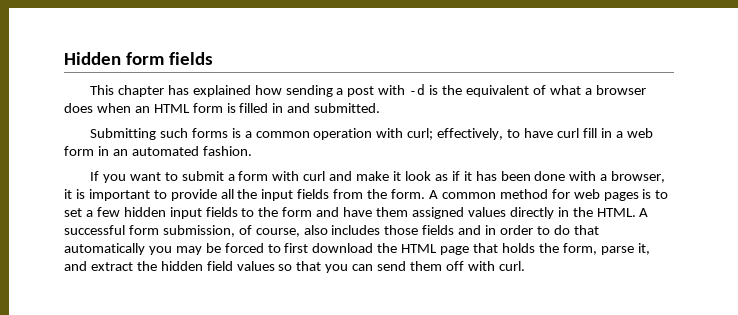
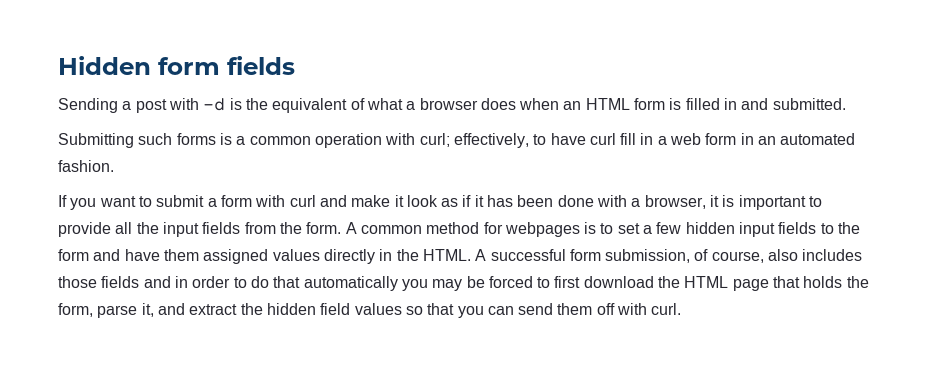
[89,85,333,97] This chapter has explained how sending -> [58,98,118,113] Sending
[573,189,639,201] web pages -> [504,222,580,237] webpages

